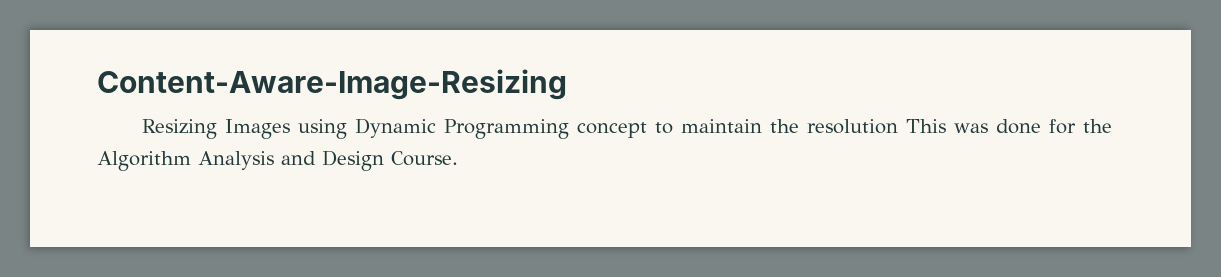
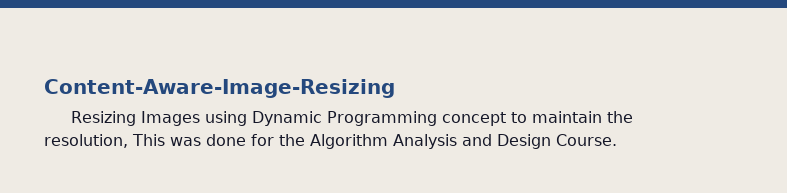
[806,119,898,134] resolution -> [44,134,128,148] resolution,

